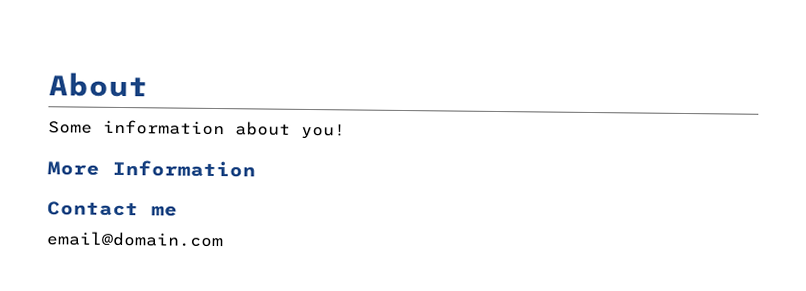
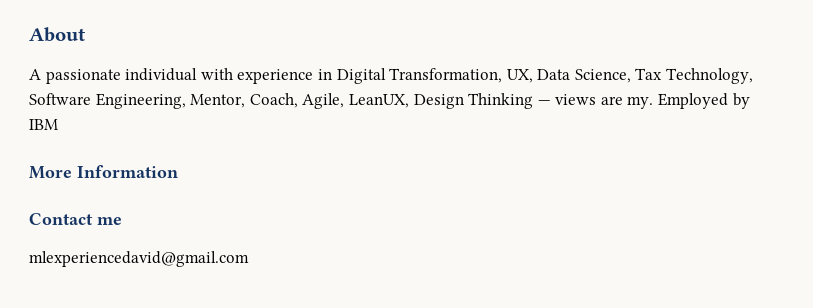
[48,119,346,140] Some information about you! -> [29,68,754,84] [29,93,750,109] [29,119,58,130] A passionate individual with experience in Digital Transformation, UX, Data Science, Tax Technology, Software Engineering, Mentor, Coach, Agile, LeanUX, Design Thinking — views are my. Employed by IBM
[46,231,224,248] email@domain.com -> [29,251,249,267] mlexperiencedavid@gmail.com

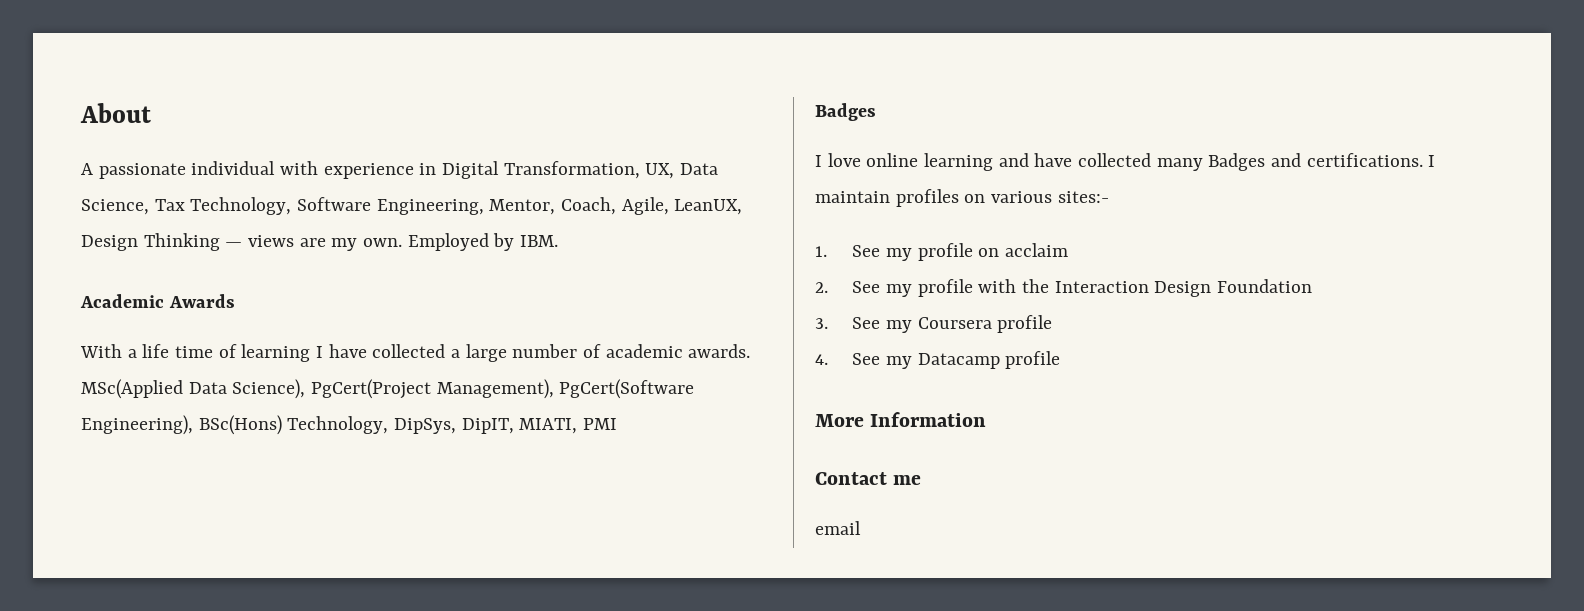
[627,93,750,109] [29,119,58,130] my. Employed by IBM -> [331,233,559,251] [80,294,235,308] [80,344,751,362] [81,379,695,399] [81,415,618,435] [815,103,876,121] [815,153,1436,171] [815,189,1109,207] [815,243,1069,261] [815,279,1313,297] [815,315,1053,333] [815,351,1061,369] my own. Employed by IBM. // Academic Awards // With a life time of learning I have collected a large number of academic awards. MSc(Applied Data Science), PgCert(Project Management), PgCert(Software Engineering), BSc(Hons) Technology, DipSys, DipIT, MIATI, PMI // Badges // I love online learning and have collected many Badges and certifications. I maintain profiles on various sites:- // 1. See my profile on acclaim // 2. See my profile with the Interaction Design Foundation // 3. See my Coursera profile // 4. See my Datacamp profile
[29,251,249,267] mlexperiencedavid@gmail.com -> [815,521,861,535] email

